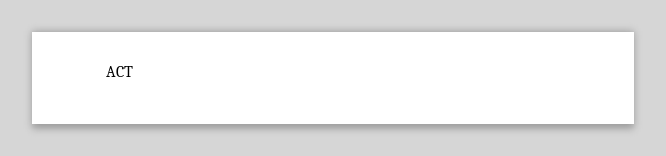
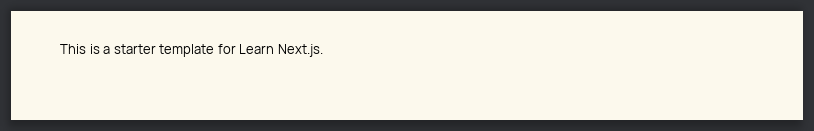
[106,66,133,77] ACT -> [60,44,323,57] This is a starter template for Learn Next.js.

